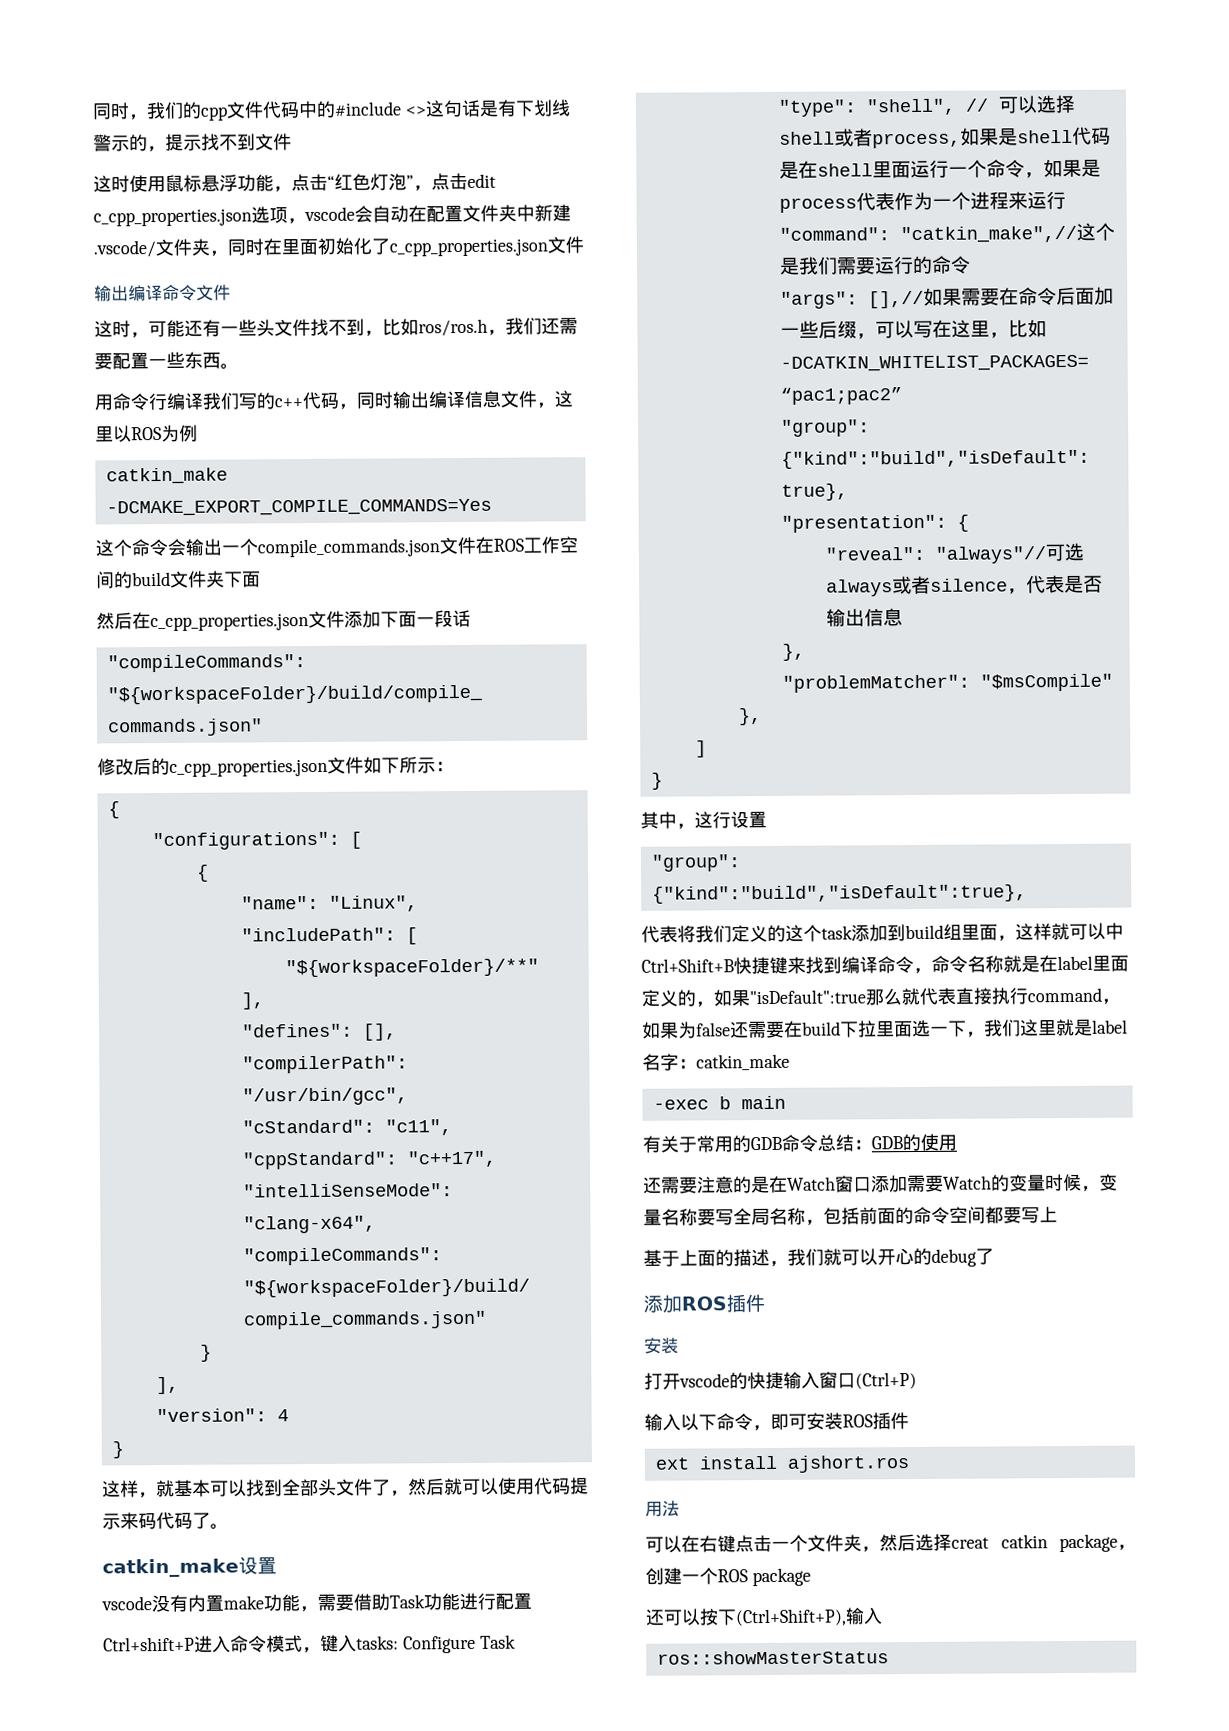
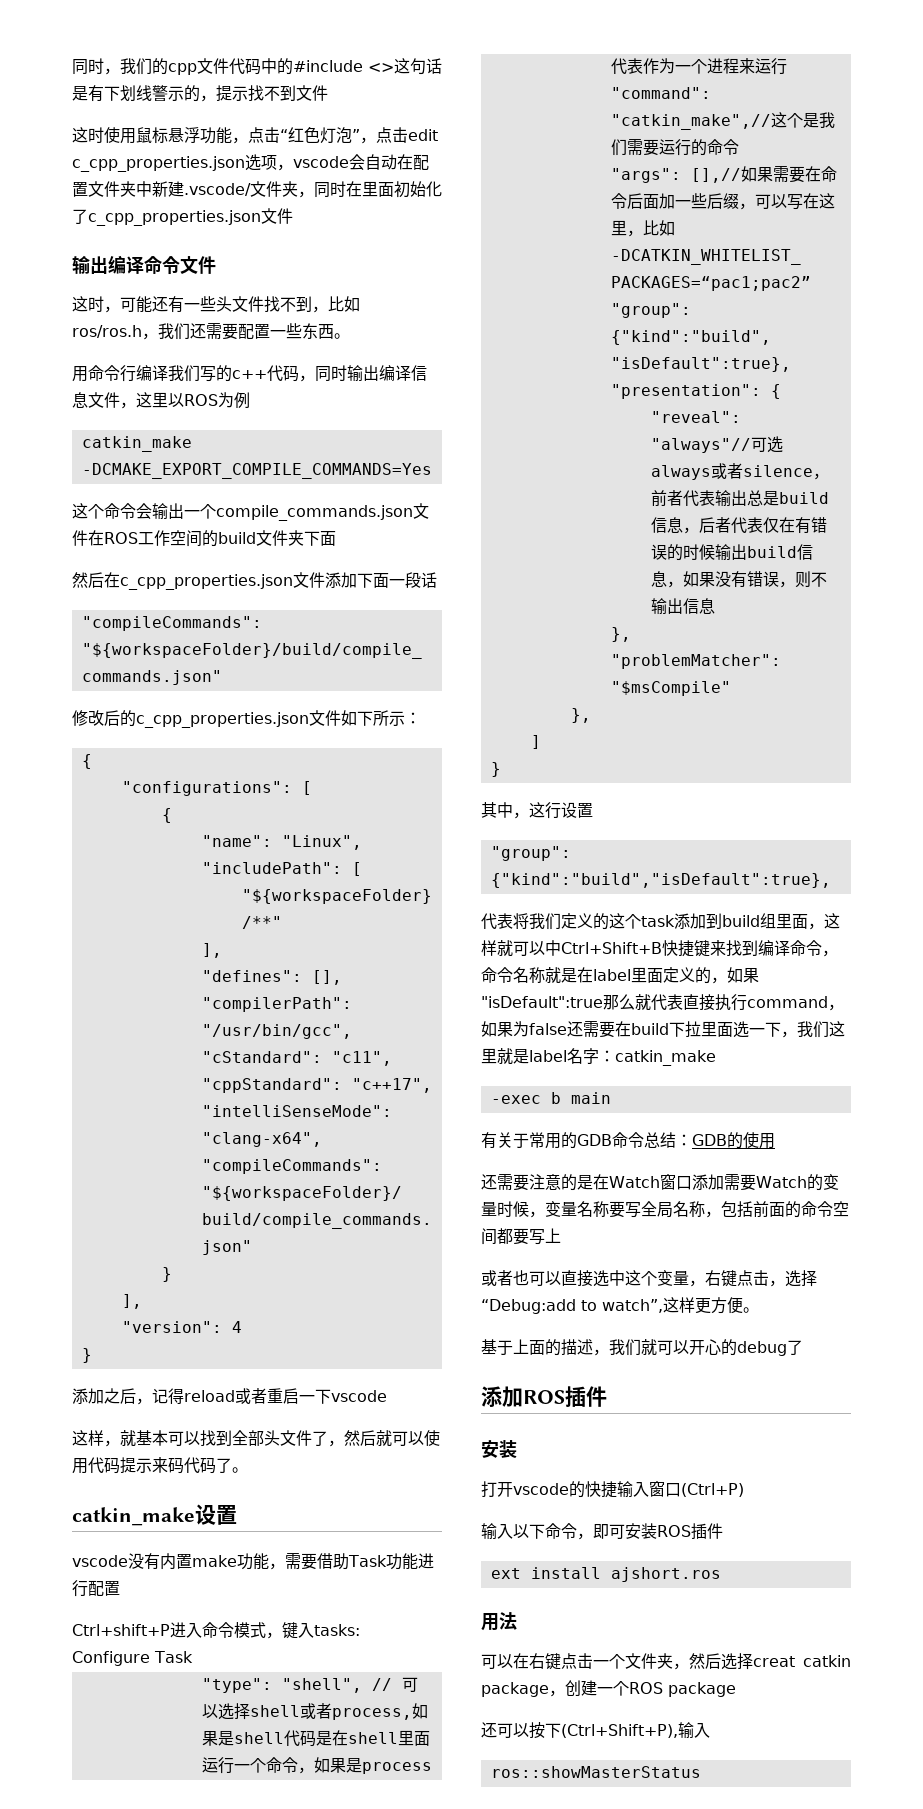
(124, 1450) none -> [72,1388,387,1405] // 添加之后，记得reload或者重启一下vscode
[1025,575,1103,594] 代表是否 -> [650,490,829,507] [650,517,827,534] [650,544,813,561] [650,571,827,588] 前者代表输出总是build信息，后者代表仅在有错误的时候输出build信息，如果没有错误，则不
(1058, 1214) none -> [481,1270,817,1287] [481,1297,759,1314] // 或者也可以直接选中这个变量，右键点击，选择“Debug:add to watch”,这样更方便。

